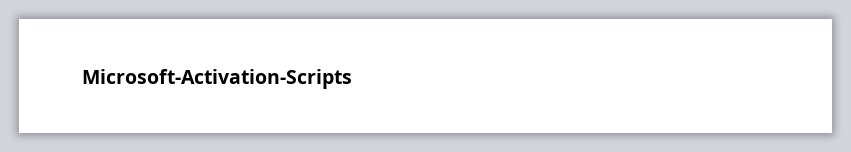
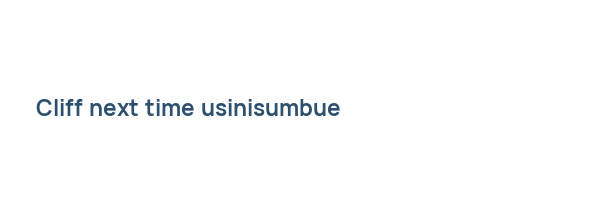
[82,69,352,89] Microsoft-Activation-Scripts -> [36,99,342,116] Cliff next time usinisumbue

